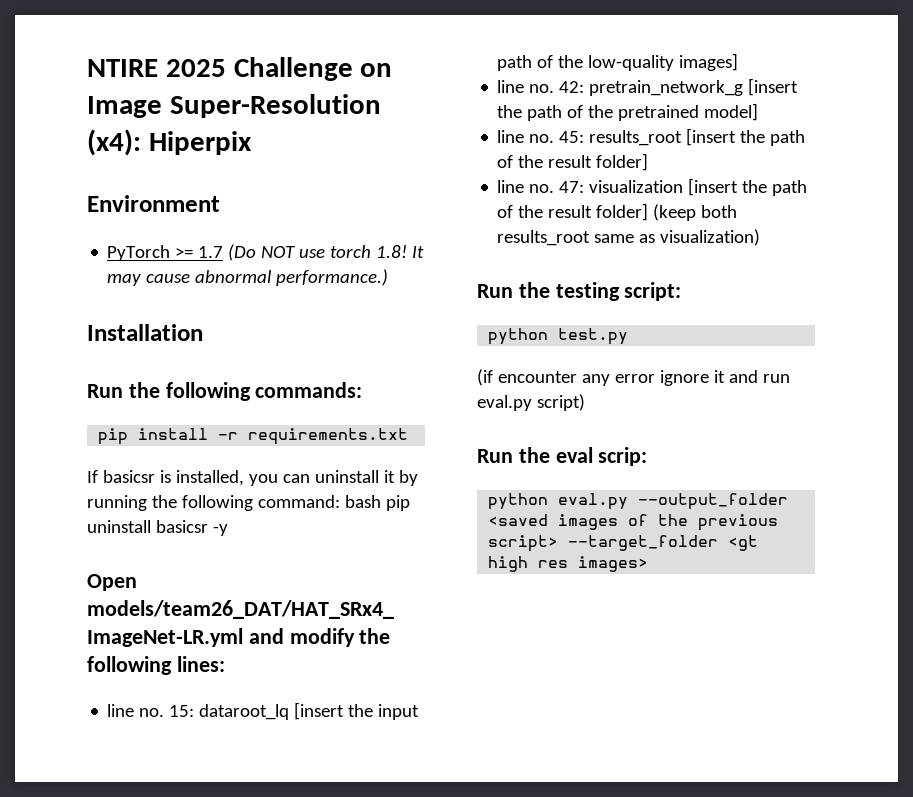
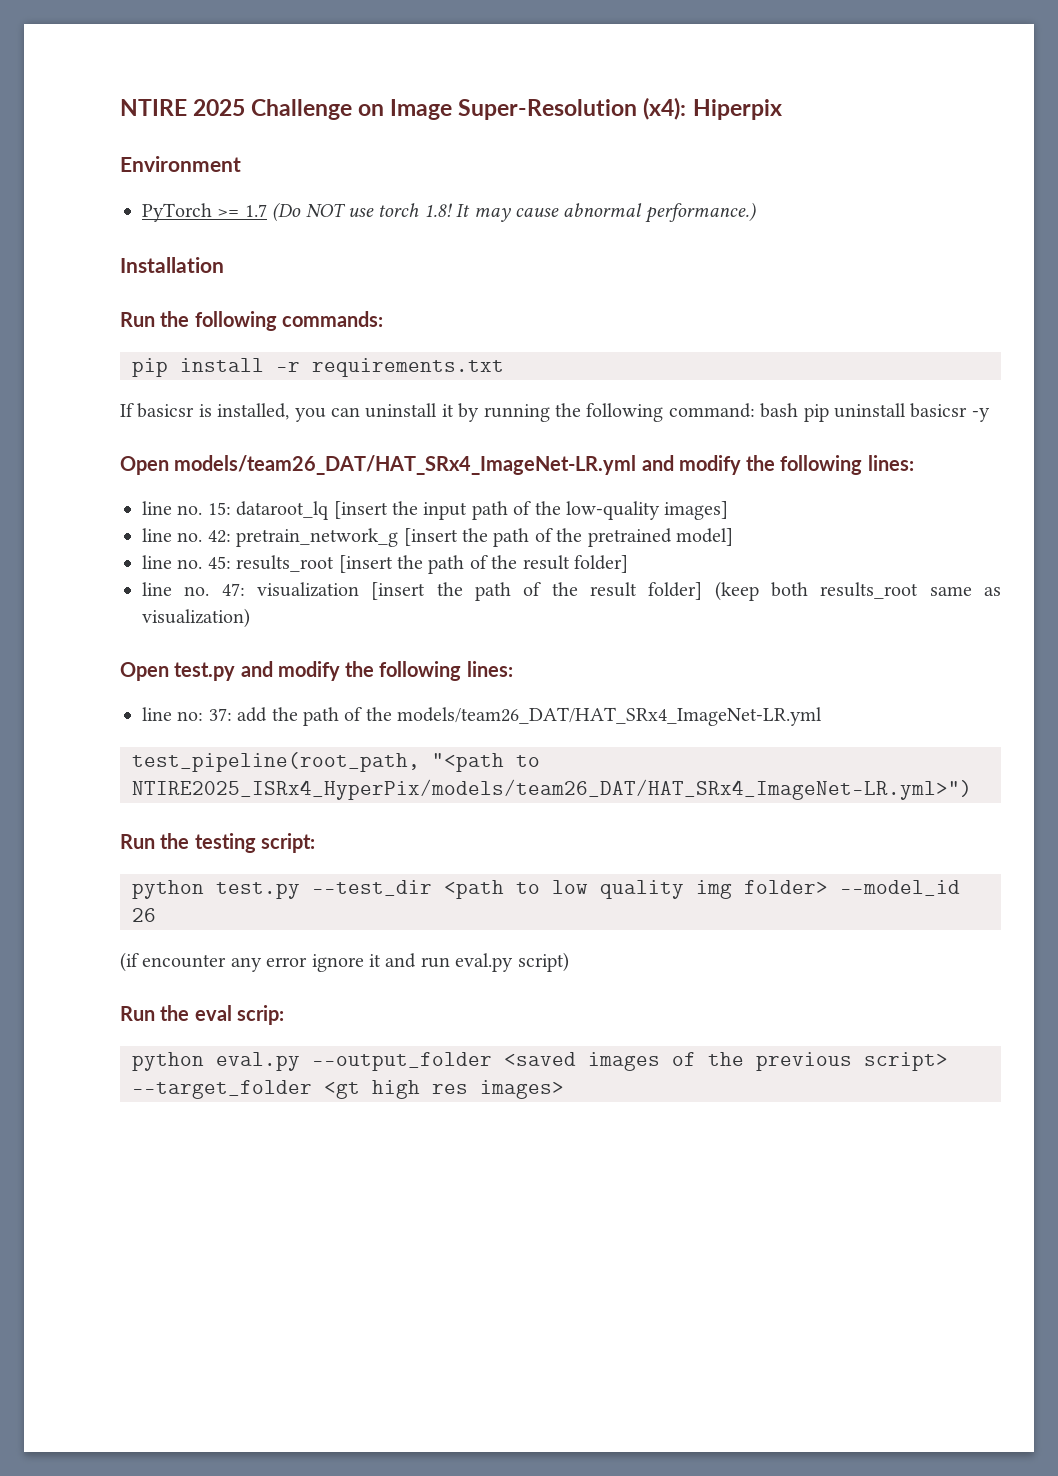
(761, 237) none -> [120,661,513,681] [142,707,823,726] [132,752,540,772] [132,779,972,800] // Open test.py and modify the following lines: // line no: 37: add the path of the models/team26_DAT/HAT_SRx4_ImageNet-LR.yml // test_pipeline(root_path, "<path to NTIRE2025_ISRx4_HyperPix/models/team26_DAT/HAT_SRx4_ImageNet-LR.yml>")
(629, 336) none -> [312,880,960,899] [132,908,156,922] --test_dir <path to low quality img folder> --model_id 26

